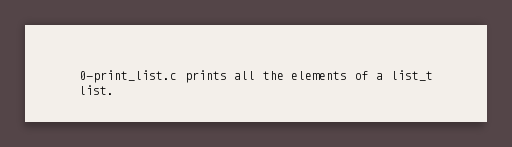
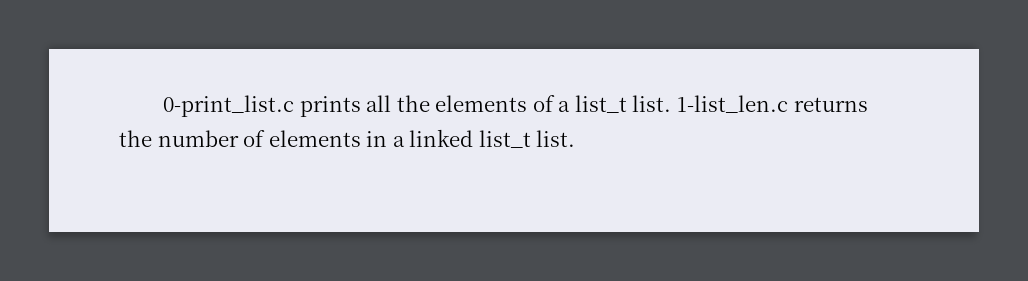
(114, 90) none -> [677,95,868,113] [119,129,576,148] 1-list_len.c returns the number of elements in a linked list_t list.

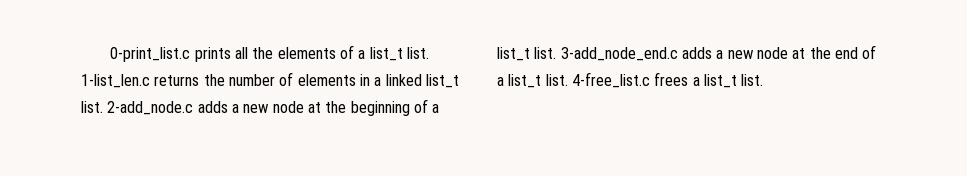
(576, 138) none -> [107,99,440,116] [497,45,877,61] [497,72,764,88] 2-add_node.c adds a new node at the beginning of a list_t list. 3-add_node_end.c adds a new node at the end of a list_t list. 4-free_list.c frees a list_t list.

